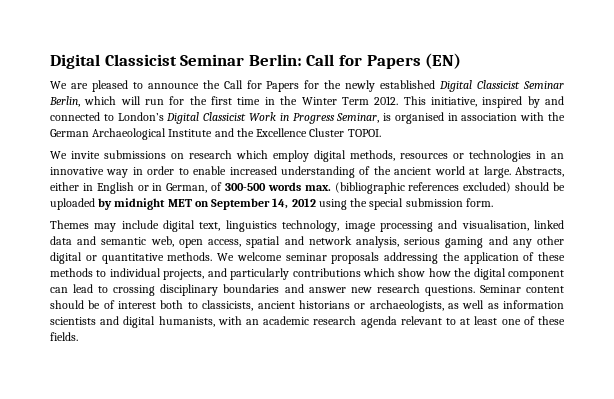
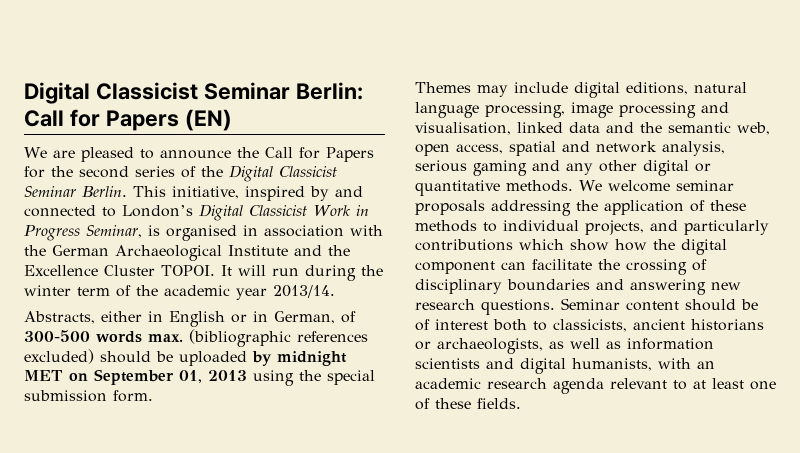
[345,80,564,92] [49,96,399,107] newly established Digital Classicist Seminar Berlin, which will run for the first time in the Winter Term 2012. -> [79,165,337,182] [24,186,127,197] second series of the Digital Classicist Seminar Berlin.
[50,150,564,162] [50,166,511,178] // We invite submissions on research which employ digital methods, resources or technologies in an innovative way in order to enable increased understanding of the ancient world at large. -> [221,265,383,281] [24,285,335,300] It will run during the winter term of the academic year 2013/14. //
[272,198,316,209] 14, 2012 -> [179,370,247,383] 01, 2013
[199,220,340,232] text, linguistics technology, -> [626,82,747,95] [415,102,565,118] editions, natural language processing,
(97, 240) none -> [640,122,662,133] the
[73,284,156,296] lead to crossing -> [532,259,707,275] facilitate the crossing of
[308,287,346,293] answer -> [630,279,706,295] answering

